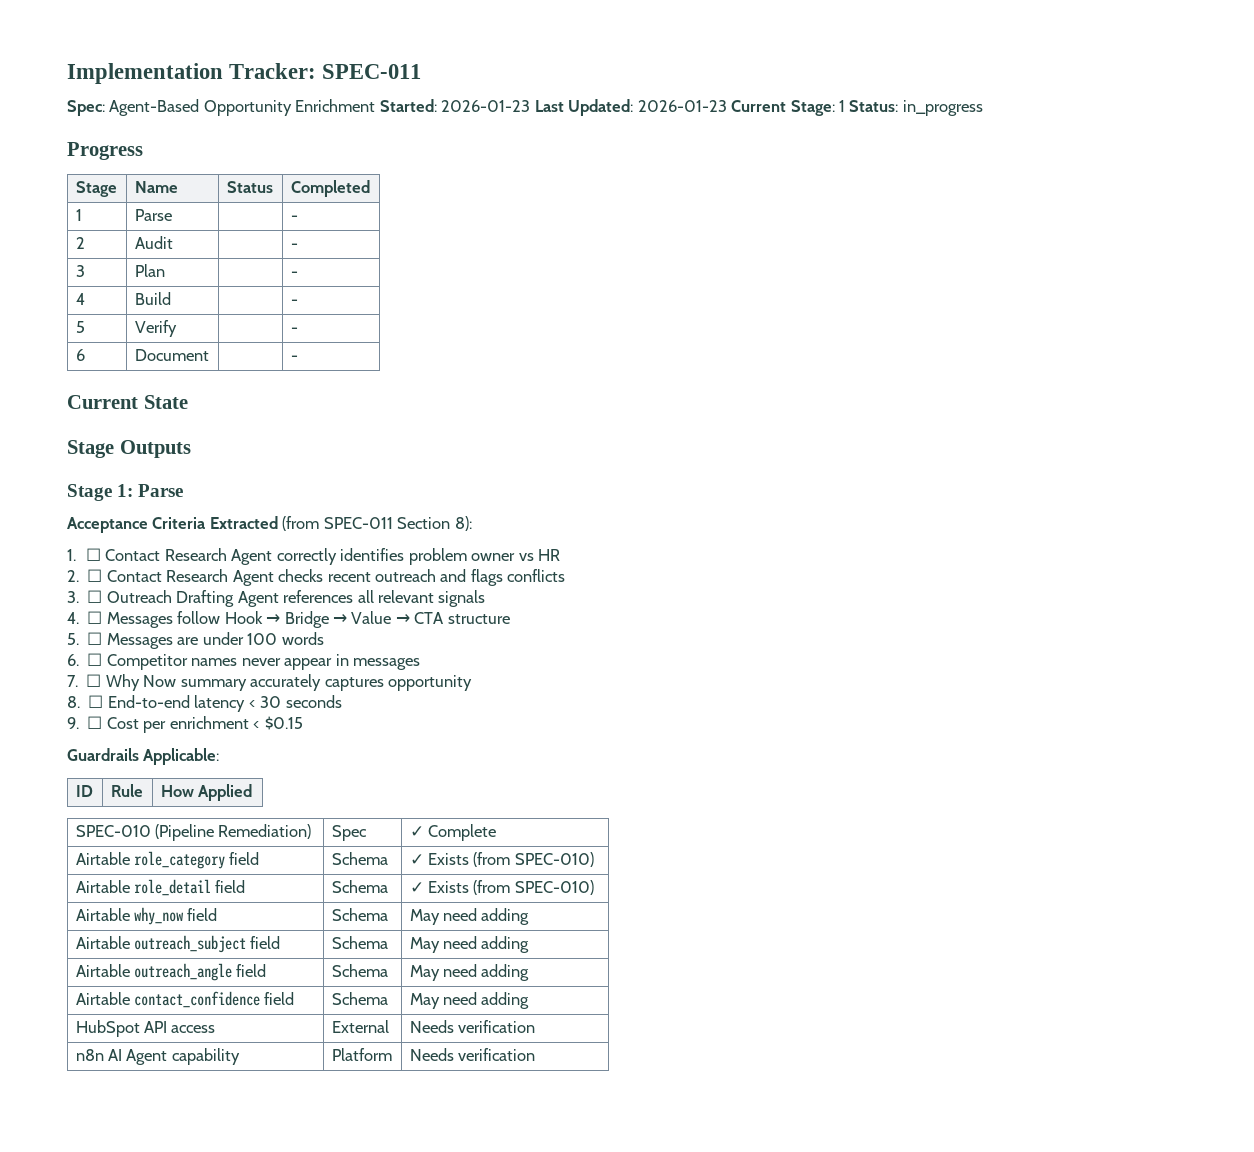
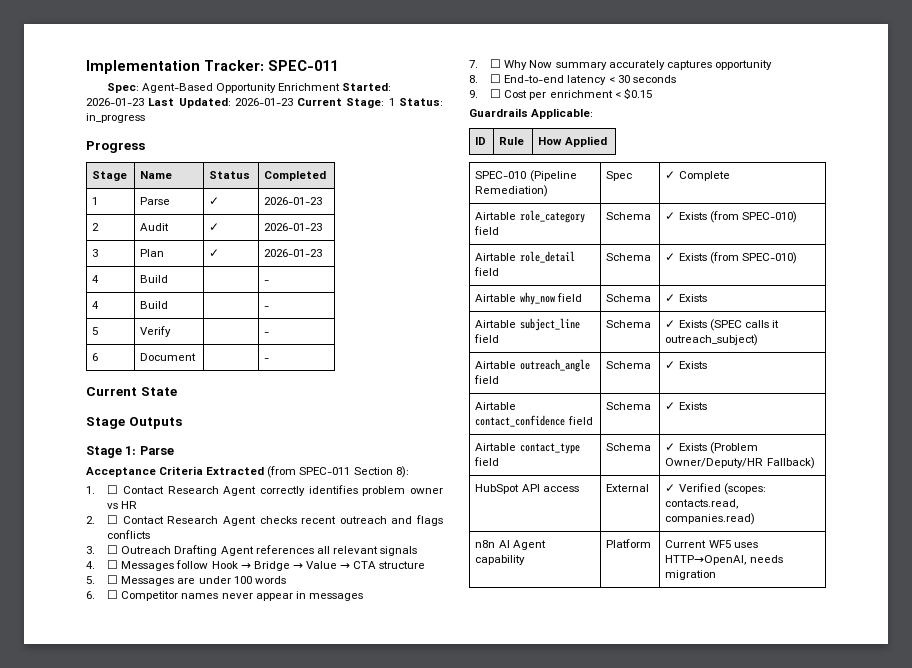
[290,215,298,221] | - -> [209,197,220,205] [264,197,323,205] ✓ | 2026-01-23
[290,243,298,249] | - -> [209,223,220,231] [264,223,323,231] ✓ | 2026-01-23
(165, 270) none -> [209,249,220,257] [264,249,323,257] [92,275,100,283] [140,275,169,283] | ✓ | 2026-01-23 // 4 | Build
[409,908,530,925] [75,935,281,953] [331,936,388,949] [409,936,530,953] May need adding // Airtable outreach_subject field | Schema | May need adding -> [665,294,707,302] [475,318,580,331] [474,334,500,343] [606,320,652,328] [665,319,779,331] [665,334,759,346] ✓ Exists // Airtable subject_line field | Schema | ✓ Exists (SPEC calls it outreach_subject)
[409,964,530,981] May need adding -> [665,361,707,369] ✓ Exists
[409,992,530,1009] May need adding -> [665,402,707,410] [475,443,580,454] [474,457,500,466] [606,443,652,451] [665,442,758,454] [665,457,815,469] ✓ Exists // Airtable contact_type field | Schema | ✓ Exists (Problem Owner/Deputy/HR Fallback)
[409,1020,535,1033] Needs verification -> [665,483,766,495] [665,499,739,509] [665,513,756,525] ✓ Verified (scopes: contacts.read, companies.read)
[409,1048,535,1061] Needs verification -> [665,540,758,548] [665,555,783,565] [665,570,717,580] Current WF5 uses HTTP→OpenAI, needs migration

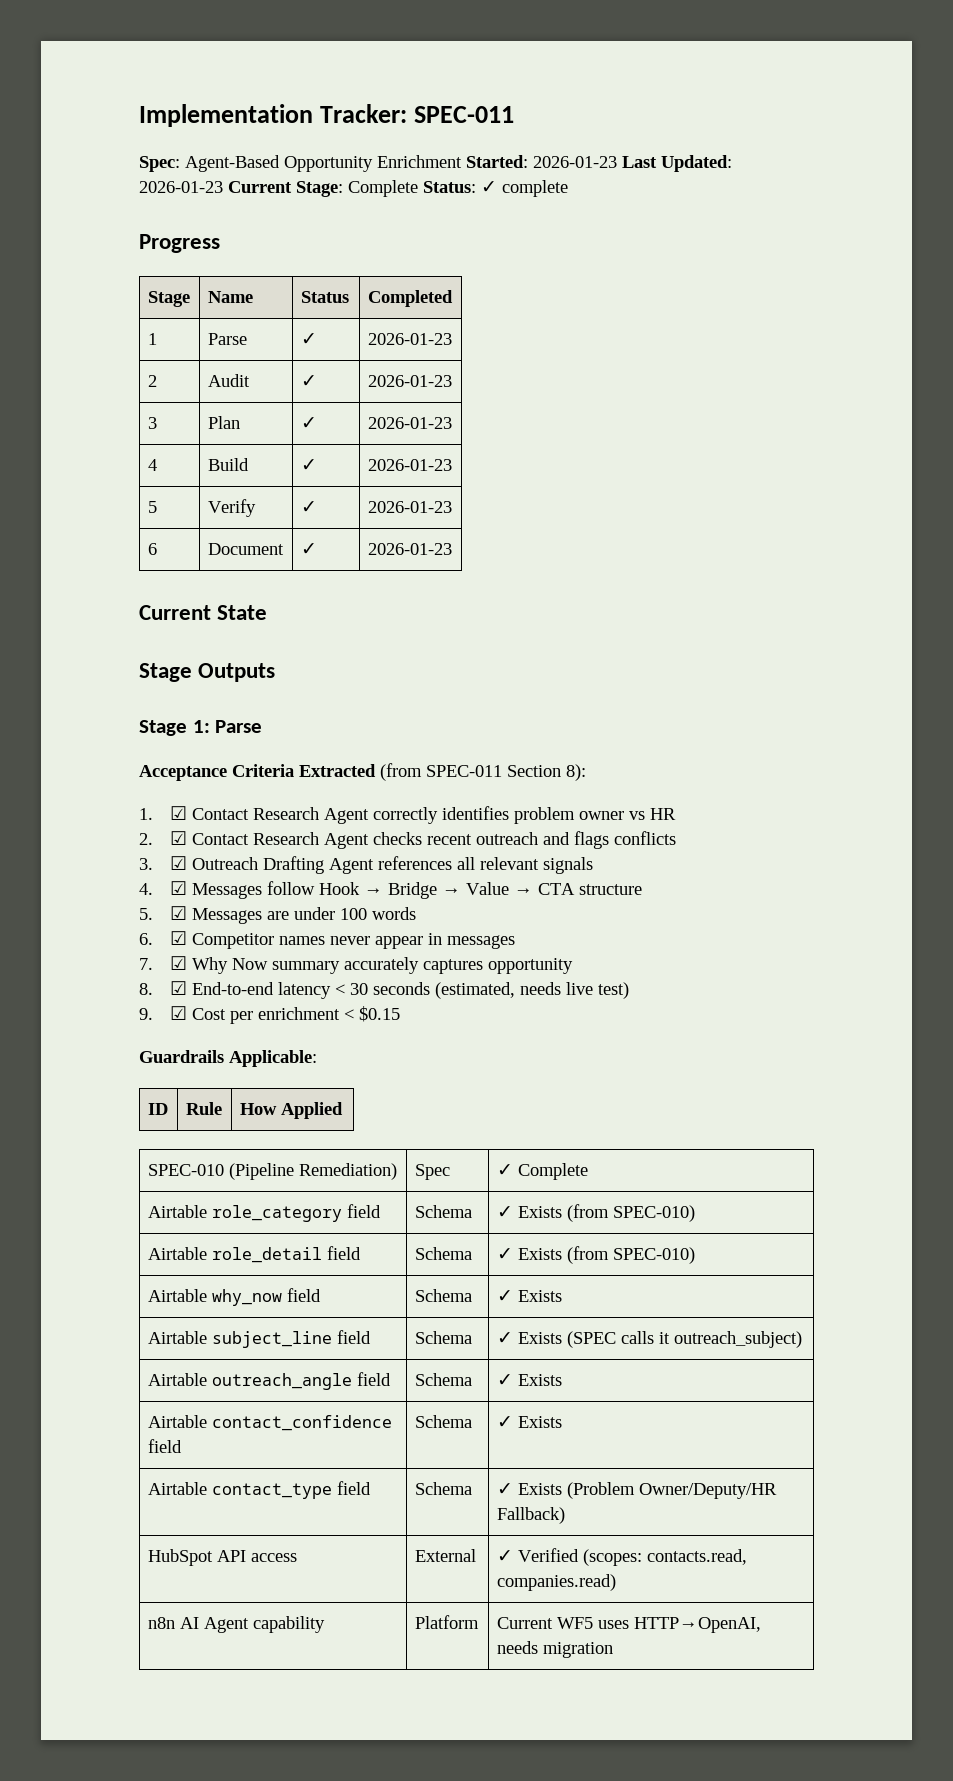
[388,98,443,106] [86,113,145,123] 1 Status: in_progress -> [348,180,568,197] Complete Status: ✓ complete
[264,280,270,283] [92,301,100,309] [140,301,169,309] [264,306,270,309] | - // 4 | Build | | - -> [300,459,317,471] [367,459,452,471] ✓ | 2026-01-23
[264,332,270,335] | - -> [300,501,317,513] [367,501,452,513] ✓ | 2026-01-23
[264,358,270,361] | - -> [300,543,317,555] [367,543,452,555] ✓ | 2026-01-23
[107,485,119,494] ☐ -> [169,806,187,820] ☑
[107,515,119,524] ☐ -> [169,831,187,845] ☑
[107,545,119,554] ☐ -> [169,856,187,870] ☑
[107,560,119,569] ☐ -> [169,881,187,895] ☑
[107,575,119,584] ☐ -> [169,906,187,920] ☑
[107,590,119,599] ☐ -> [169,931,187,945] ☑
[490,59,502,68] ☐ -> [169,956,187,970] ☑
[490,74,502,83] ☐ -> [169,981,187,995] ☑
(676, 79) none -> [434,982,629,999] (estimated, needs live test)
[490,89,502,98] ☐ -> [169,1006,187,1020] ☑

